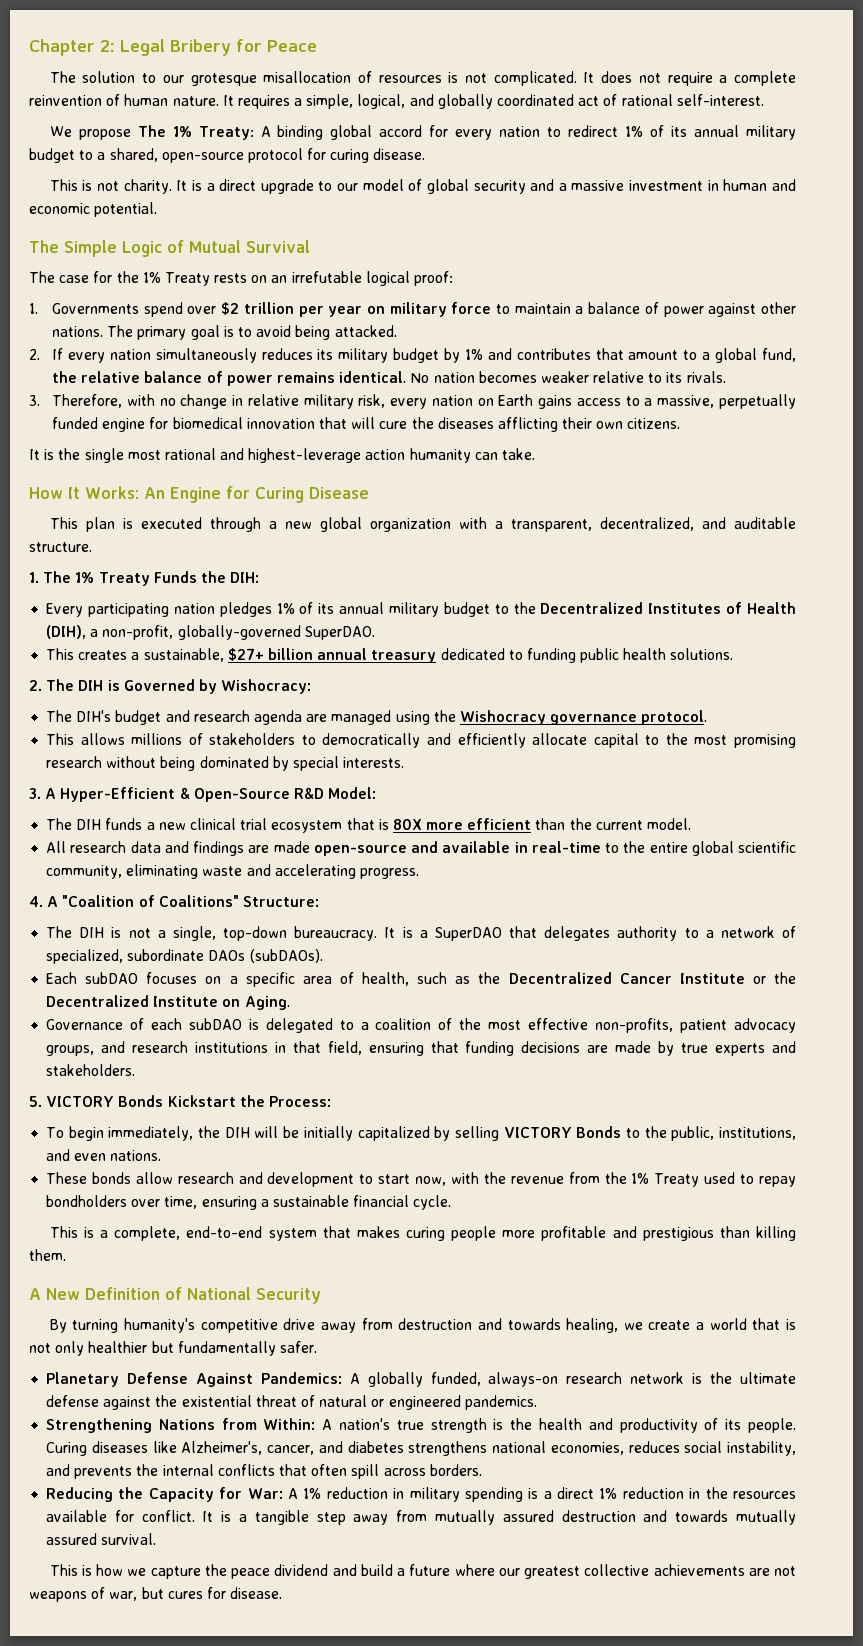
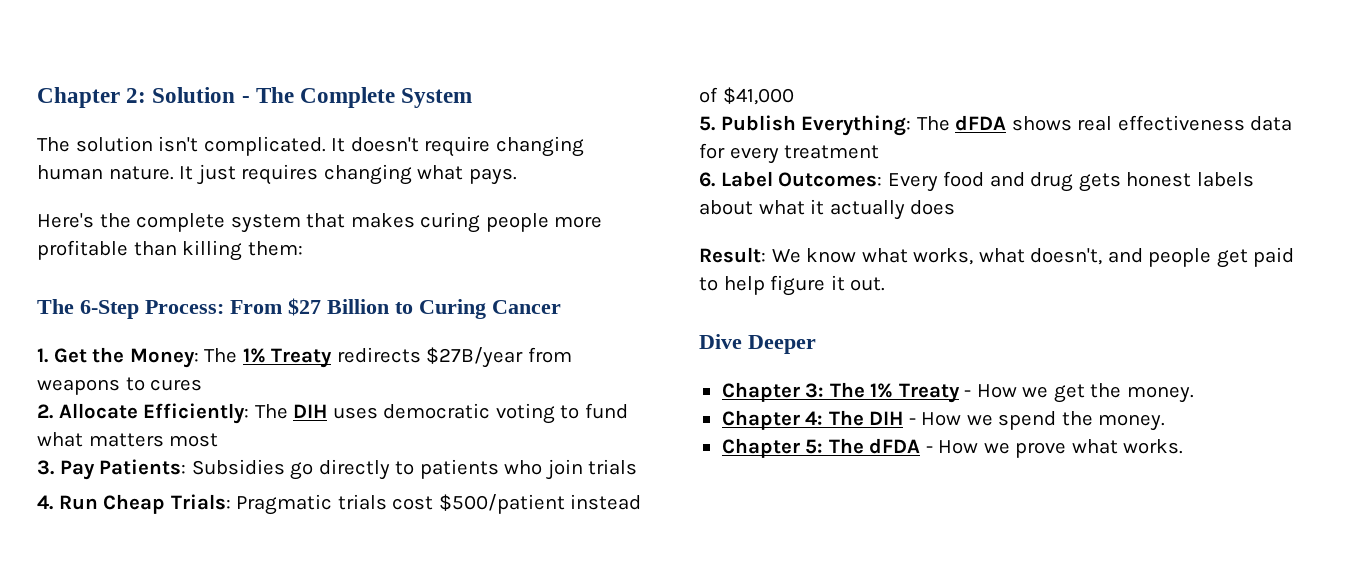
[120,39,317,56] [49,71,796,86] [29,94,764,109] [49,125,797,140] [29,148,426,163] [49,179,796,194] [29,202,158,217] [29,240,310,257] [29,271,454,286] [29,302,796,317] [52,325,397,340] [29,348,796,363] [52,371,726,386] [29,394,796,409] [52,417,681,432] [29,448,536,463] [29,486,369,503] [49,517,796,532] [29,542,92,552] [29,571,260,586] [46,602,797,617] [46,625,375,640] [46,648,734,663] [29,679,312,694] [46,710,708,725] [46,733,797,748] [46,756,405,771] [29,787,377,802] [46,818,692,833] [46,841,797,856] [46,864,419,879] [29,895,319,907] [46,926,796,941] [46,949,323,964] [46,972,796,987] [46,995,290,1010] [46,1018,796,1033] [46,1041,797,1056] [46,1064,136,1076] [29,1095,331,1107] [46,1126,797,1141] [46,1149,162,1161] [46,1172,797,1187] [46,1195,452,1210] [49,1226,263,1241] Legal Bribery for Peace // The solution to our grotesque misallocation of resources is not complicated. It does not require a complete reinvention of human nature. It requires a simple, logical, and globally coordinated act of rational self-interest. // We propose The 1% Treaty: A binding global accord for every nation to redirect 1% of its annual military budget to a shared, open-source protocol for curing disease. // This is not charity. It is a direct upgrade to our model of global security and a massive investment in human and economic potential. // The Simple Logic of Mutual Survival // The case for the 1% Treaty rests on an irrefutable logical proof: // 1. Governments spend over $2 trillion per year on military force to maintain a balance of power against other nations. The primary goal is to avoid being attacked. // 2. If every nation simultaneously reduces its military budget by 1% and contributes that amount to a global fund, the relative balance of power remains identical. No nation becomes weaker relative to its rivals. // 3. Therefore, with no change in relative military risk, every nation on Earth gains access to a massive, perpetually funded engine for biomedical innovation that will cure the diseases afflicting their own citizens. // It is the single most rational and highest-leverage action humanity can take. // How It Works: An Engine for Curing Disease // This plan is executed through a new global organization with a transparent, decentralized, and auditable structure. // 1. The 1% Treaty Funds the DIH: // Every participating nation pledges 1% of its annual military budget to the Decentralized Institutes of Health (DIH), a non-profit, globally-governed SuperDAO. // This creates a sustainable, $27+ billion annual treasury dedicated to funding public health solutions. // 2. The DIH is Governed by Wishocracy: // The DIH's budget and research agenda are managed using the Wishocracy governance protocol. // This allows millions of stakeholders to democratically and efficiently allocate capital to the most promising research without being dominated by special interests. // 3. A Hyper-Efficient & Open-Source R&D Model: // The DIH funds a new clinical trial ecosystem that is 80X more efficient than the current model. // All research data and findings are made open-source and available in real-time to the entire global scientific community, eliminating waste and accelerating progress. // 4. A "Coalition of Coalitions" Structure: // The DIH is not a single, top-down bureaucracy. It is a SuperDAO that delegates authority to a network of specialized, subordinate DAOs (subDAOs). // Each subDAO focuses on a specific area of health, such as the Decentralized Cancer Institute or the Decentralized Institute on Aging. // Governance of each subDAO is delegated to a coalition of the most effective non-profits, patient advocacy groups, and research institutions in that field, ensuring that funding decisions are made by true experts and stakeholders. // 5. VICTORY Bonds Kickstart the Process: // To begin immediately, the DIH will be initially capitalized by selling VICTORY Bonds to the public, institutions, and even nations. // These bonds allow research and development to start now, with the revenue from the 1% Treaty used to repay bondholders over time, ensuring a sustainable financial cycle. // This is a complete, end-to-end -> [152,87,473,108] [37,136,584,157] [37,164,517,185] [37,213,226,232] Solution - The Complete System // The solution isn't complicated. It doesn't require changing human nature. It just requires changing what pays. // Here's the complete
[612,1226,796,1241] [29,1249,66,1261] [29,1287,321,1304] [49,1318,797,1333] [29,1341,317,1356] [46,1372,797,1387] [46,1395,537,1410] [46,1418,796,1433] [46,1441,796,1456] [46,1464,482,1479] [46,1487,796,1502] [46,1510,796,1525] [46,1533,157,1545] [49,1564,796,1579] [29,1587,283,1602] and prestigious than killing them. // A New Definition of National Security // By turning humanity's competitive drive away from destruction and towards healing, we create a world that is not only healthier but fundamentally safer. // Planetary Defense Against Pandemics: A globally funded, always-on research network is the ultimate defense against the existential threat of natural or engineered pandemics. // Strengthening Nations from Within: A nation's true strength is the health and productivity of its people. Curing diseases like Alzheimer's, cancer, and diabetes strengthens national economies, reduces social instability, and prevents the internal conflicts that often spill across borders. // Reducing the Capacity for War: A 1% reduction in military spending is a direct 1% reduction in the resources available for conflict. It is a tangible step away from mutually assured destruction and towards mutually assured survival. // This is how we capture the peace dividend and build a future where our greatest collective achievements are not weapons of war, but cures for disease. -> [133,240,303,261] [37,298,561,319] [37,347,572,368] [37,377,203,395] [37,403,628,424] [37,432,219,447] [37,459,638,480] [37,494,642,515] [699,87,794,105] [699,115,1293,136] [699,143,880,164] [699,171,1254,192] [699,199,956,220] [699,247,1295,268] [699,275,886,296] [699,334,816,354] [721,382,1194,403] [721,410,1166,431] [721,438,1184,458] than killing them: // The 6-Step Process: From $27 Billion to Curing Cancer // 1. Get the Money: The 1% Treaty redirects $27B/year from weapons to cures // 2. Allocate Efficiently: The DIH uses democratic voting to fund what matters most // 3. Pay Patients: Subsidies go directly to patients who join trials // 4. Run Cheap Trials: Pragmatic trials cost $500/patient instead of $41,000 // 5. Publish Everything: The dFDA shows real effectiveness data for every treatment // 6. Label Outcomes: Every food and drug gets honest labels about what it actually does // Result: We know what works, what doesn't, and people get paid to help figure it out. // Dive Deeper // Chapter 3: The 1% Treaty - How we get the money. // Chapter 4: The DIH - How we spend the money. // Chapter 5: The dFDA - How we prove what works.

